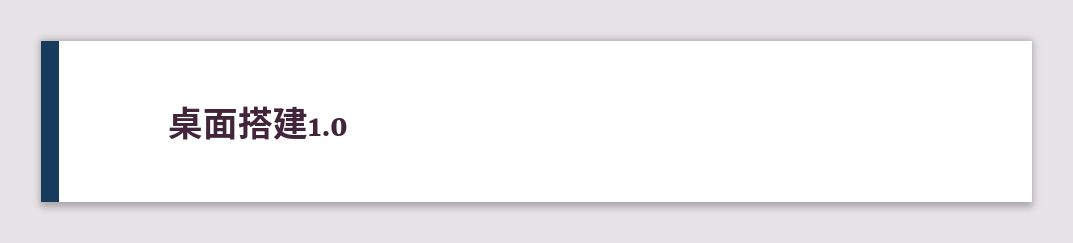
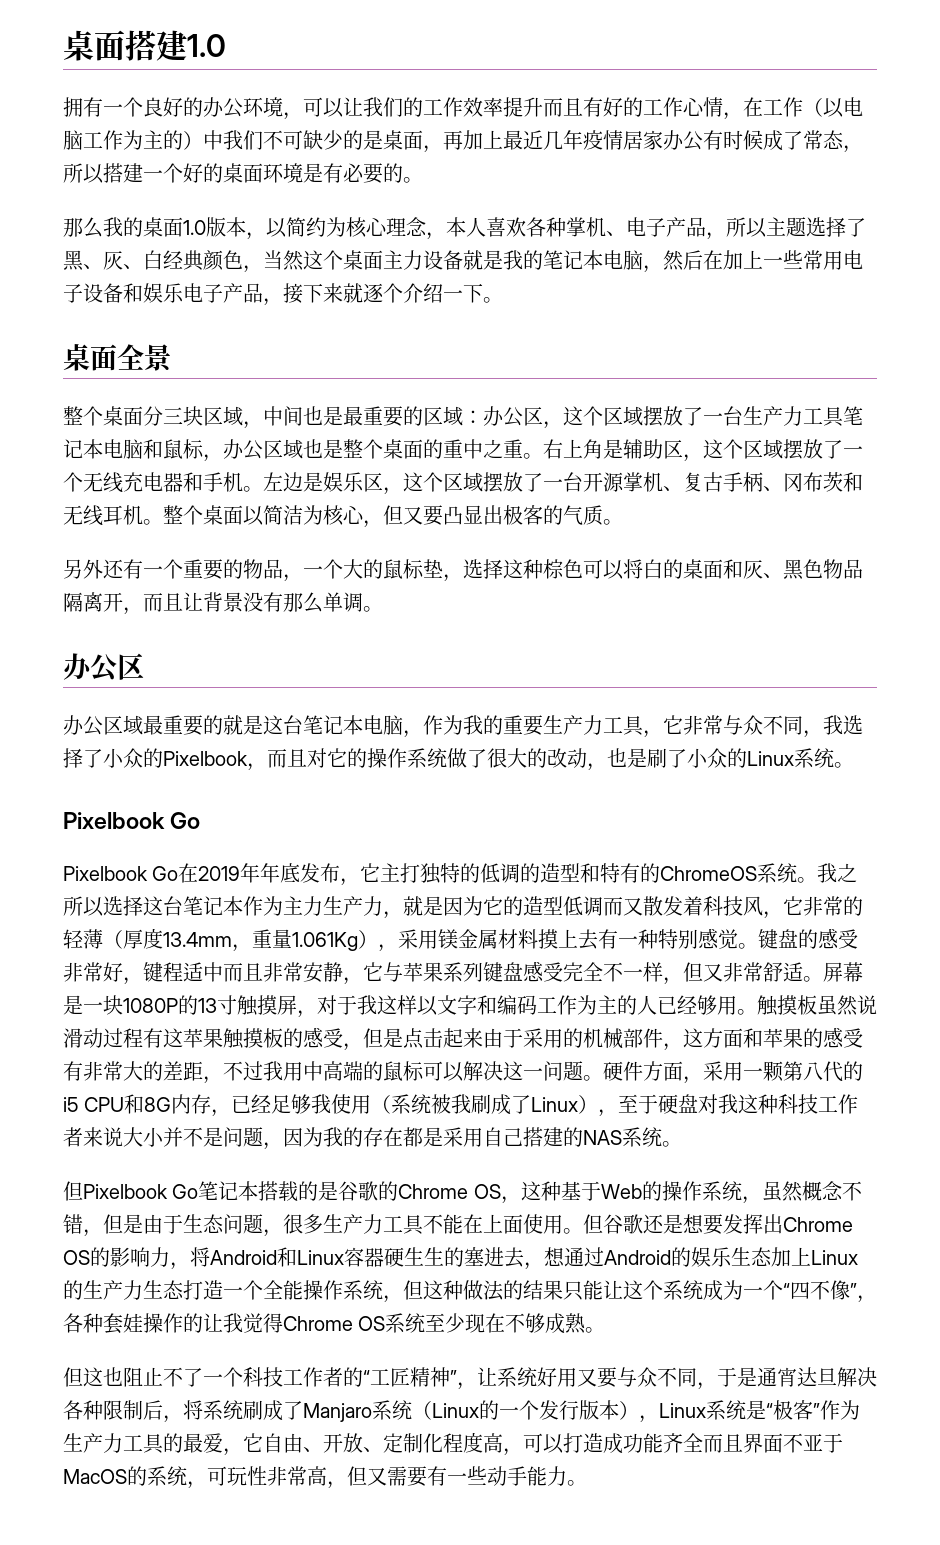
(348, 127) none -> [63,97,863,120] [63,130,863,153] [63,163,423,184] [63,217,866,240] [63,250,863,273] [63,283,503,306] [63,344,172,372] [63,406,863,429] [63,439,863,462] [63,472,863,495] [63,505,623,528] [63,559,863,582] [63,592,383,615] [63,653,144,682] [63,715,863,738] [63,748,854,771] [63,812,201,829] [63,863,858,886] [63,896,863,919] [63,928,858,952] [63,961,863,985] [63,995,877,1018] [63,1027,863,1051] [63,1061,863,1084] [63,1094,859,1117] [63,1127,682,1150] [63,1181,862,1204] [63,1214,853,1237] [63,1247,858,1270] [63,1280,877,1303] [63,1313,606,1334] [63,1367,877,1390] [63,1400,860,1423] [63,1432,843,1456] [63,1466,587,1489] // 拥有一个良好的办公环境，可以让我们的工作效率提升而且有好的工作心情，在工作（以电脑工作为主的）中我们不可缺少的是桌面，再加上最近几年疫情居家办公有时候成了常态，所以搭建一个好的桌面环境是有必要的。 // 那么我的桌面1.0版本，以简约为核心理念，本人喜欢各种掌机、电子产品，所以主题选择了黑、灰、白经典颜色，当然这个桌面主力设备就是我的笔记本电脑，然后在加上一些常用电子设备和娱乐电子产品，接下来就逐个介绍一下。 // 桌面全景 // 整个桌面分三块区域，中间也是最重要的区域：办公区，这个区域摆放了一台生产力工具笔记本电脑和鼠标，办公区域也是整个桌面的重中之重。右上角是辅助区，这个区域摆放了一个无线充电器和手机。左边是娱乐区，这个区域摆放了一台开源掌机、复古手柄、冈布茨和无线耳机。整个桌面以简洁为核心，但又要凸显出极客的气质。 // 另外还有一个重要的物品，一个大的鼠标垫，选择这种棕色可以将白的桌面和灰、黑色物品隔离开，而且让背景没有那么单调。 // 办公区 // 办公区域最重要的就是这台笔记本电脑，作为我的重要生产力工具，它非常与众不同，我选择了小众的Pixelbook，而且对它的操作系统做了很大的改动，也是刷了小众的Linux系统。 // Pixelbook Go // Pixelbook Go在2019年年底发布，它主打独特的低调的造型和特有的ChromeOS系统。我之所以选择这台笔记本作为主力生产力，就是因为它的造型低调而又散发着科技风，它非常的轻薄（厚度13.4mm，重量1.061Kg），采用镁金属材料摸上去有一种特别感觉。键盘的感受非常好，键程适中而且非常安静，它与苹果系列键盘感受完全不一样，但又非常舒适。屏幕是一块1080P的13寸触摸屏，对于我这样以文字和编码工作为主的人已经够用。触摸板虽然说滑动过程有这苹果触摸板的感受，但是点击起来由于采用的机械部件，这方面和苹果的感受有非常大的差距，不过我用中高端的鼠标可以解决这一问题。硬件方面，采用一颗第八代的i5 CPU和8G内存，已经足够我使用（系统被我刷成了Linux），至于硬盘对我这种科技工作者来说大小并不是问题，因为我的存在都是采用自己搭建的NAS系统。 // 但Pixelbook Go笔记本搭载的是谷歌的Chrome OS，这种基于Web的操作系统，虽然概念不错，但是由于生态问题，很多生产力工具不能在上面使用。但谷歌还是想要发挥出Chrome OS的影响力，将Android和Linux容器硬生生的塞进去，想通过Android的娱乐生态加上Linux的生产力生态打造一个全能操作系统，但这种做法的结果只能让这个系统成为一个“四不像”，各种套娃操作的让我觉得Chrome OS系统至少现在不够成熟。 // 但这也阻止不了一个科技工作者的“工匠精神”，让系统好用又要与众不同，于是通宵达旦解决各种限制后，将系统刷成了Manjaro系统（Linux的一个发行版本），Linux系统是“极客”作为生产力工具的最爱，它自由、开放、定制化程度高，可以打造成功能齐全而且界面不亚于MacOS的系统，可玩性非常高，但又需要有一些动手能力。

